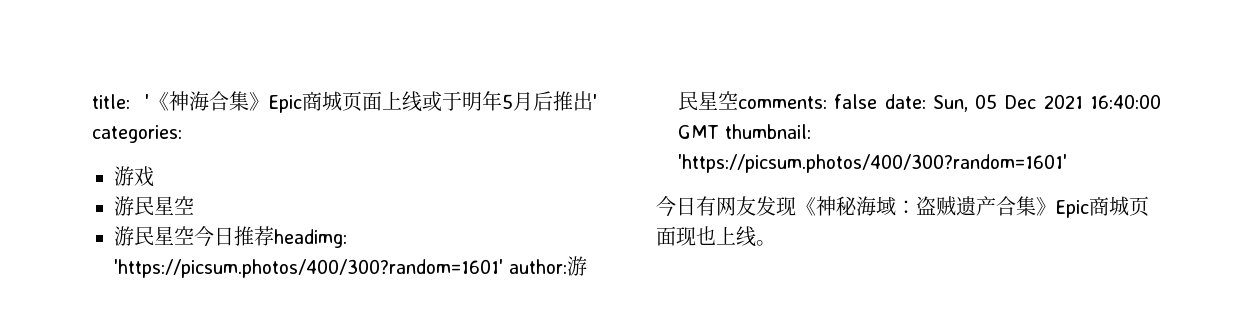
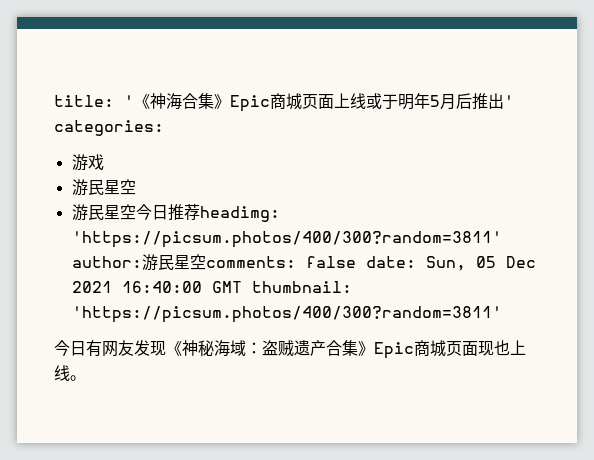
[114,259,503,278] 'https://picsum.photos/400/300?random=1601' -> [71,231,502,248] 'https://picsum.photos/400/300?random=3811'
[678,154,1067,173] 'https://picsum.photos/400/300?random=1601' -> [71,306,502,323] 'https://picsum.photos/400/300?random=3811'

